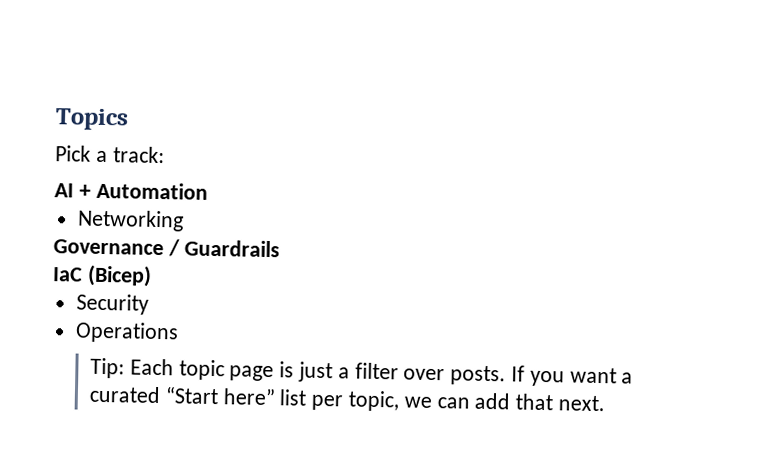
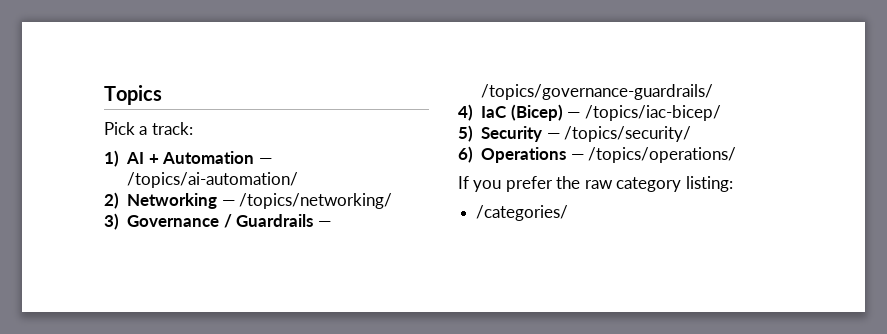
(165, 155) none -> [104,150,119,167] 1)
[76,209,184,232] // Networking // -> [258,158,272,164] [127,172,299,188] [104,192,393,209] [104,213,119,230] — /topics/ai-automation/ // 2) Networking — /topics/networking/ // 3)
(280, 248) // -> [317,221,331,227] [481,84,714,100] [458,104,473,121] — /topics/governance-guardrails/ // 4)
[75,293,149,315] [74,321,179,344] [90,357,634,387] [89,385,606,412] // Security // Operations // Tip: Each topic page is just a filter over posts. If you want a curated “Start here” list per topic, we can add that next. -> [567,105,721,121] [458,125,692,142] [458,146,737,163] [458,176,733,192] [476,205,569,221] — /topics/iac-bicep/ // 5) Security — /topics/security/ // 6) Operations — /topics/operations/ // If you prefer the raw category listing: // /categories/

